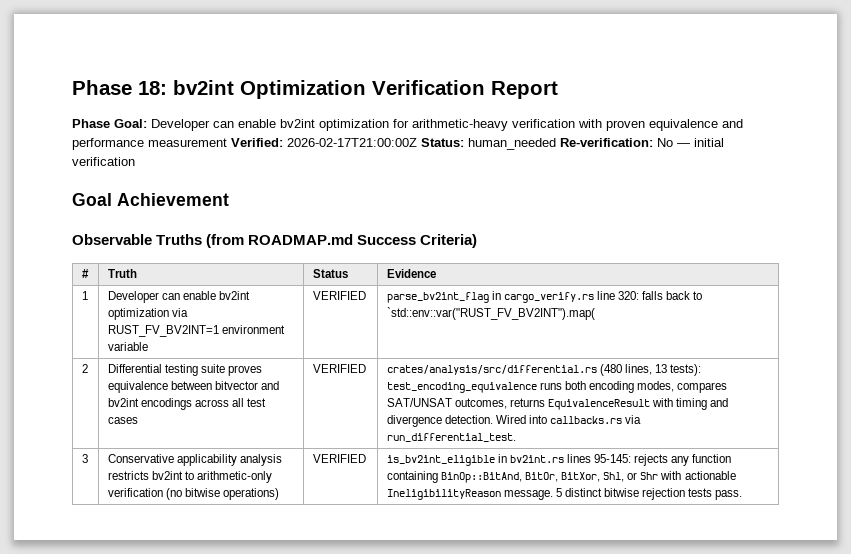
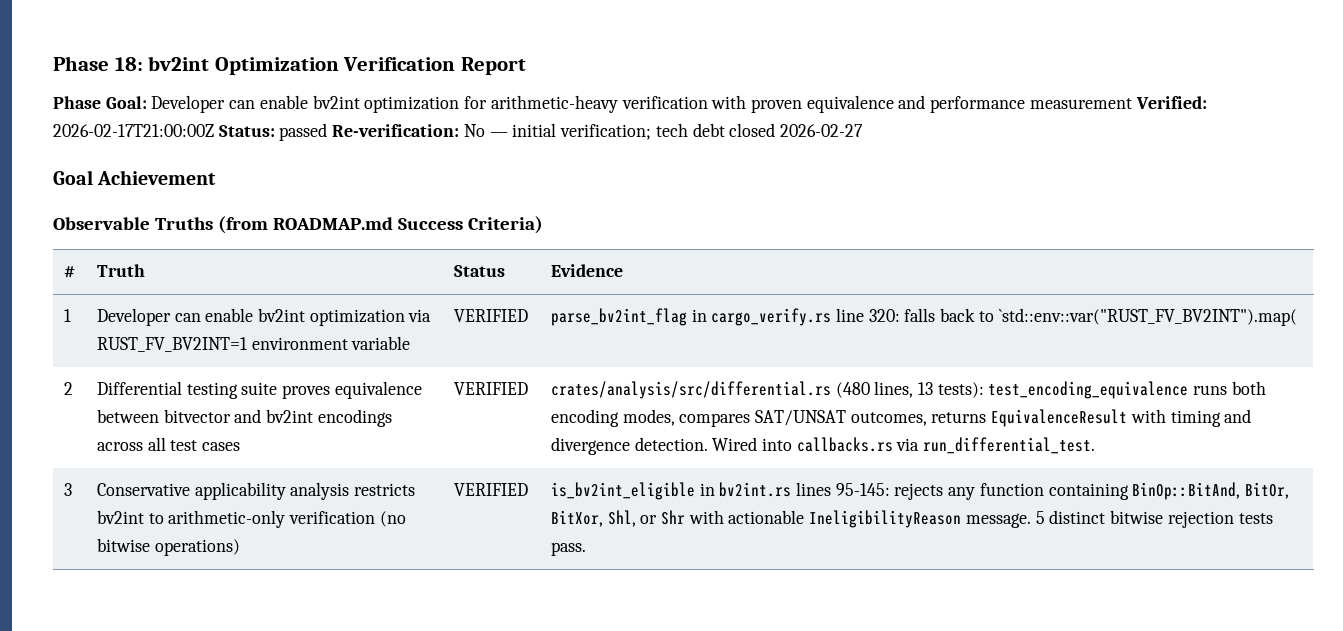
[468,138,556,150] human_needed -> [279,123,328,141] passed
[72,157,135,166] verification -> [560,123,863,140] verification; tech debt closed 2026-02-27

